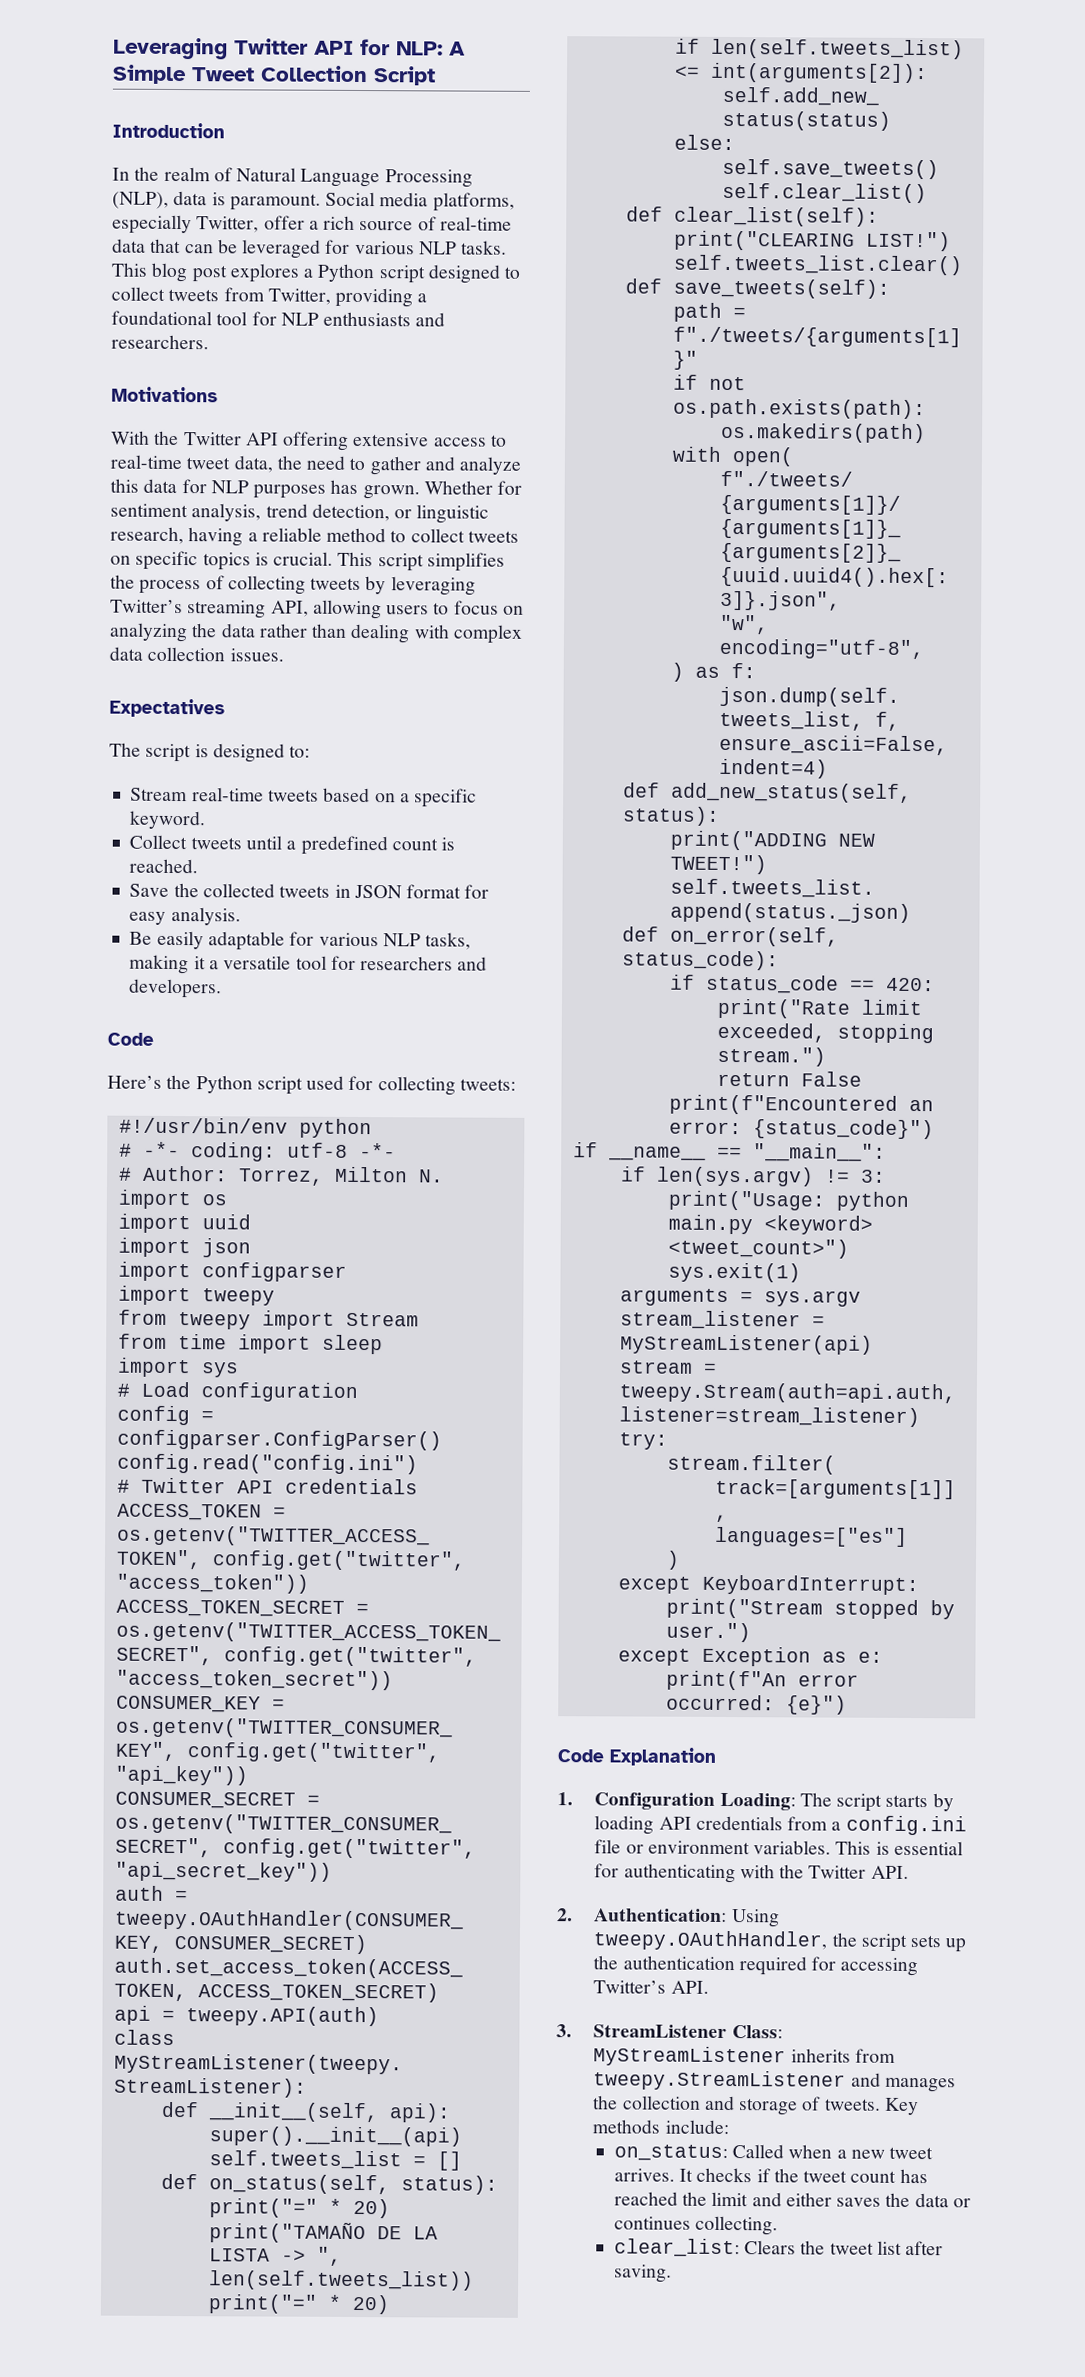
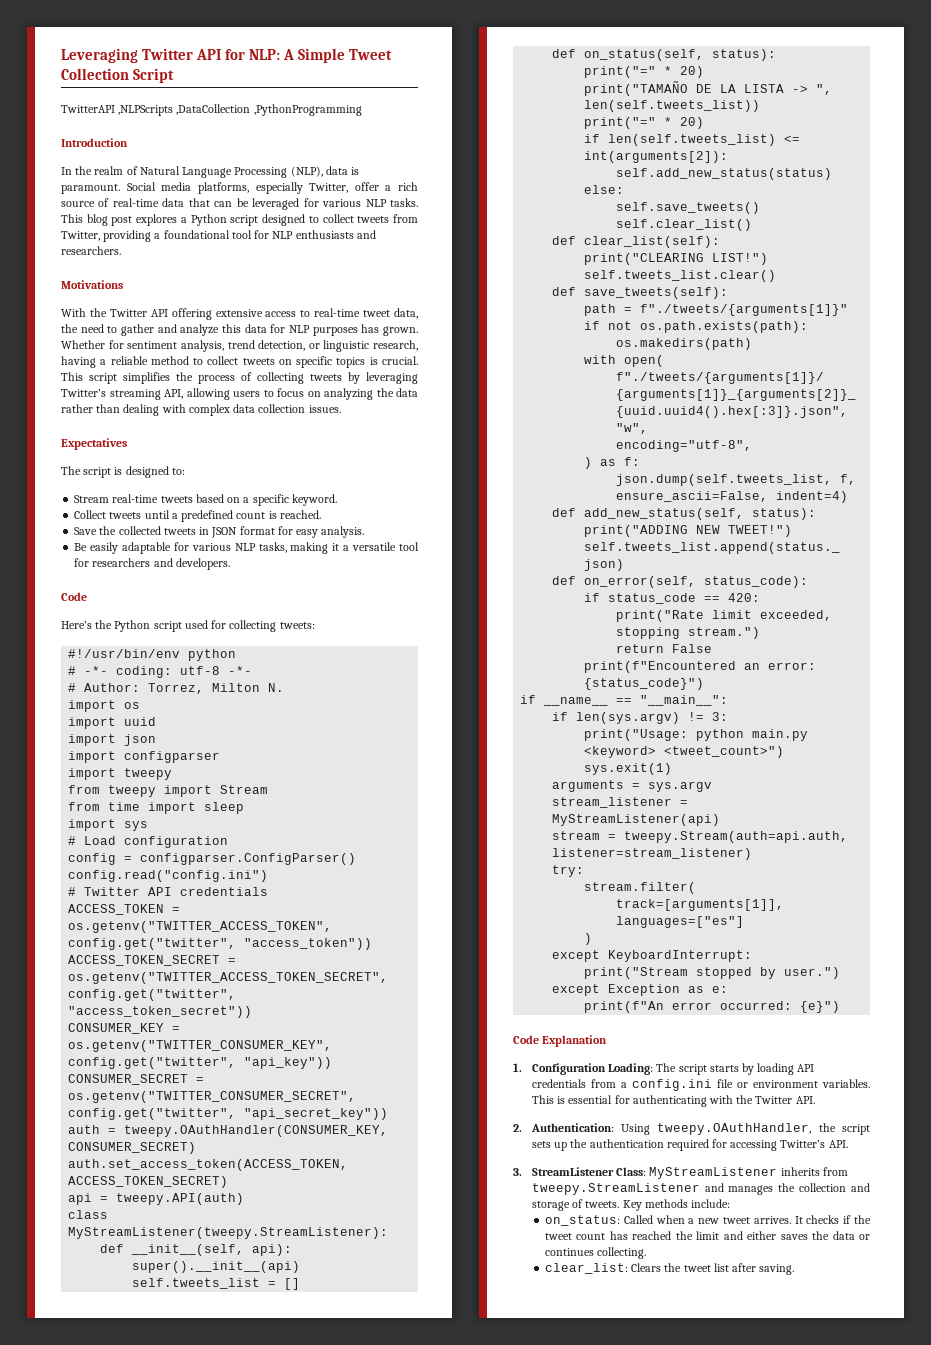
(436, 76) none -> [61,104,362,116] // TwitterAPI ,NLPScripts ,DataCollection ,PythonProgramming

